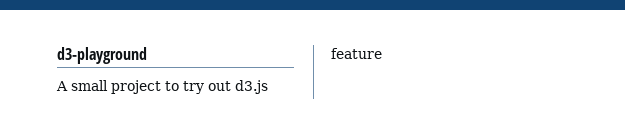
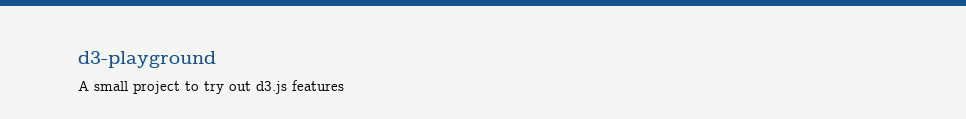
[331,48,382,59] feature -> [292,80,344,91] features

